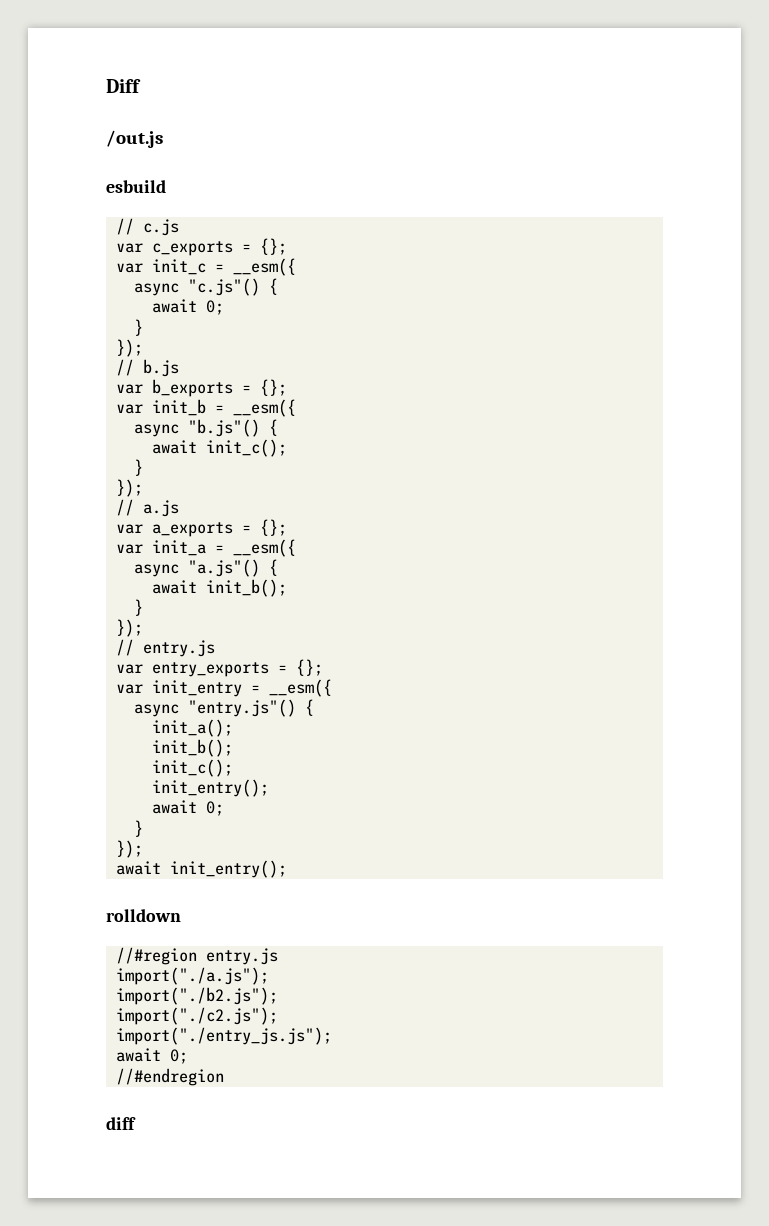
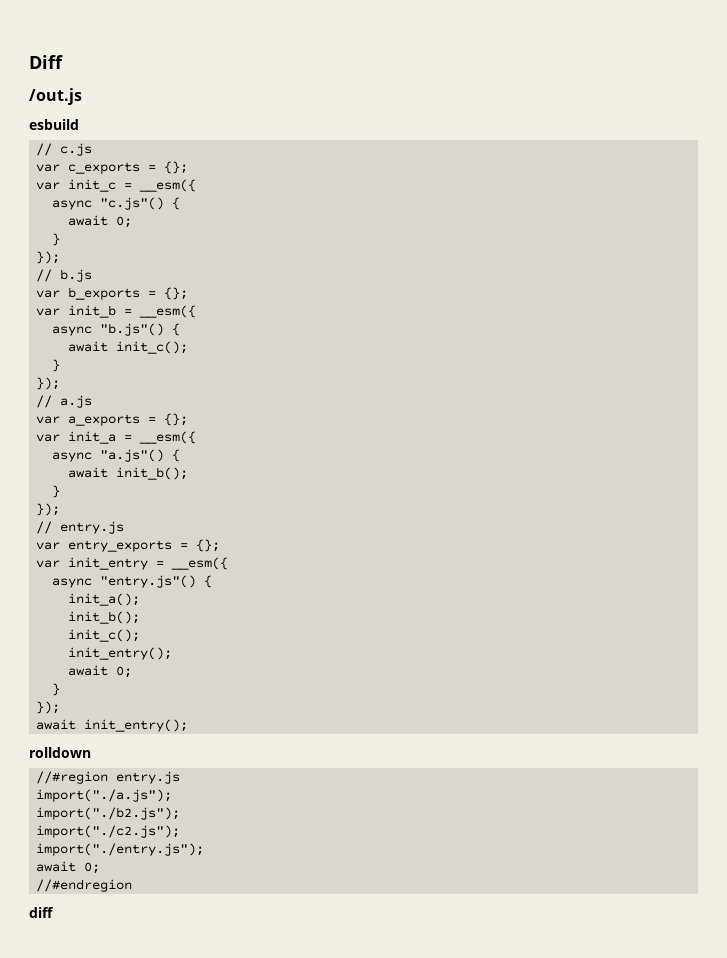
[116,1027,333,1045] import("./entry_js.js"); -> [35,843,204,856] import("./entry.js");

